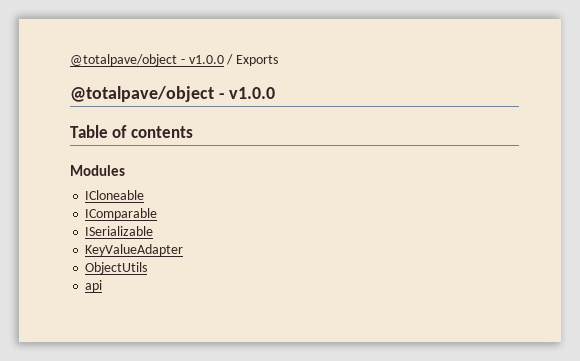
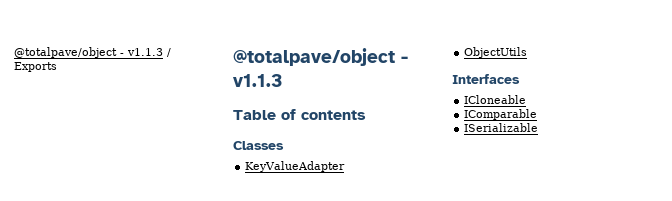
[70,54,224,66] @totalpave/object - v1.0.0 -> [14,47,163,58] @totalpave/object - v1.1.3
[229,87,276,99] v1.0.0 -> [233,74,283,87] v1.1.3
[70,165,125,176] Modules -> [233,141,284,150] [245,161,346,172] [464,47,528,58] [452,74,520,84] Classes // KeyValueAdapter // ObjectUtils // Interfaces
[85,244,184,256] [85,262,148,274] [85,280,103,292] // KeyValueAdapter // ObjectUtils // api -> (539, 127) none

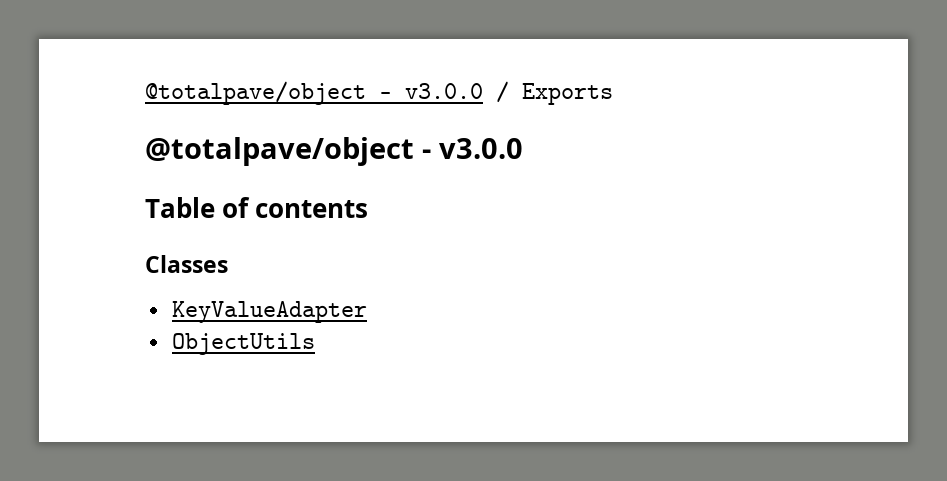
[14,47,163,58] @totalpave/object - v1.1.3 -> [145,81,483,105] @totalpave/object - v3.0.0
[233,74,283,87] v1.1.3 -> [439,138,523,159] v3.0.0
[452,74,520,84] [464,95,527,104] [464,109,538,120] [464,123,539,132] // Interfaces // ICloneable // IComparable // ISerializable -> (315, 344) none

